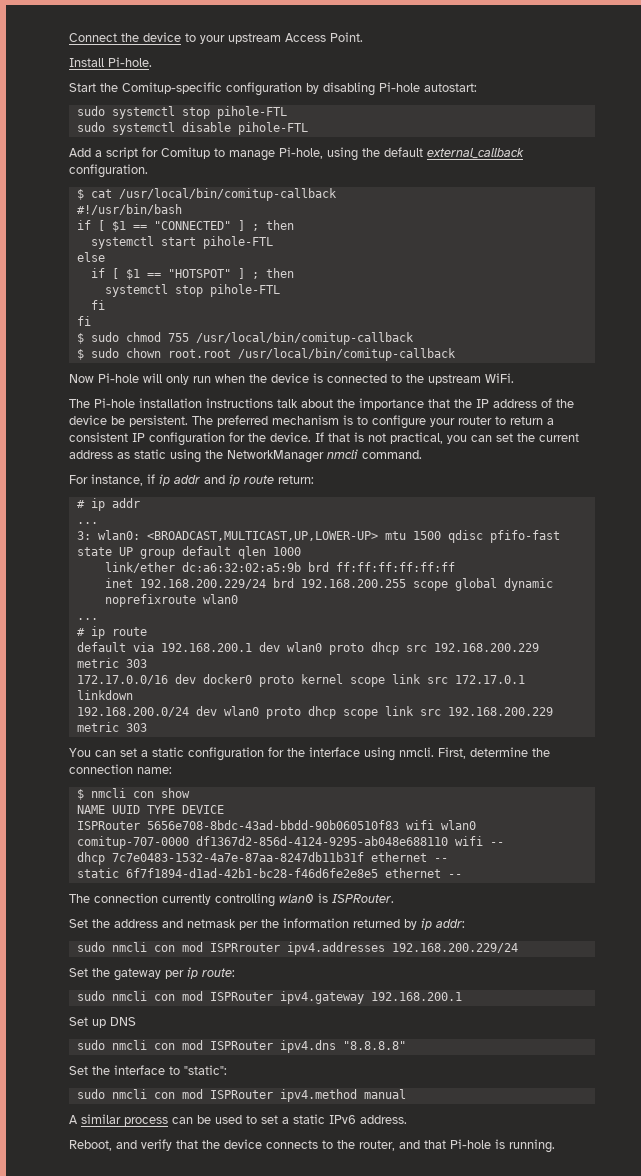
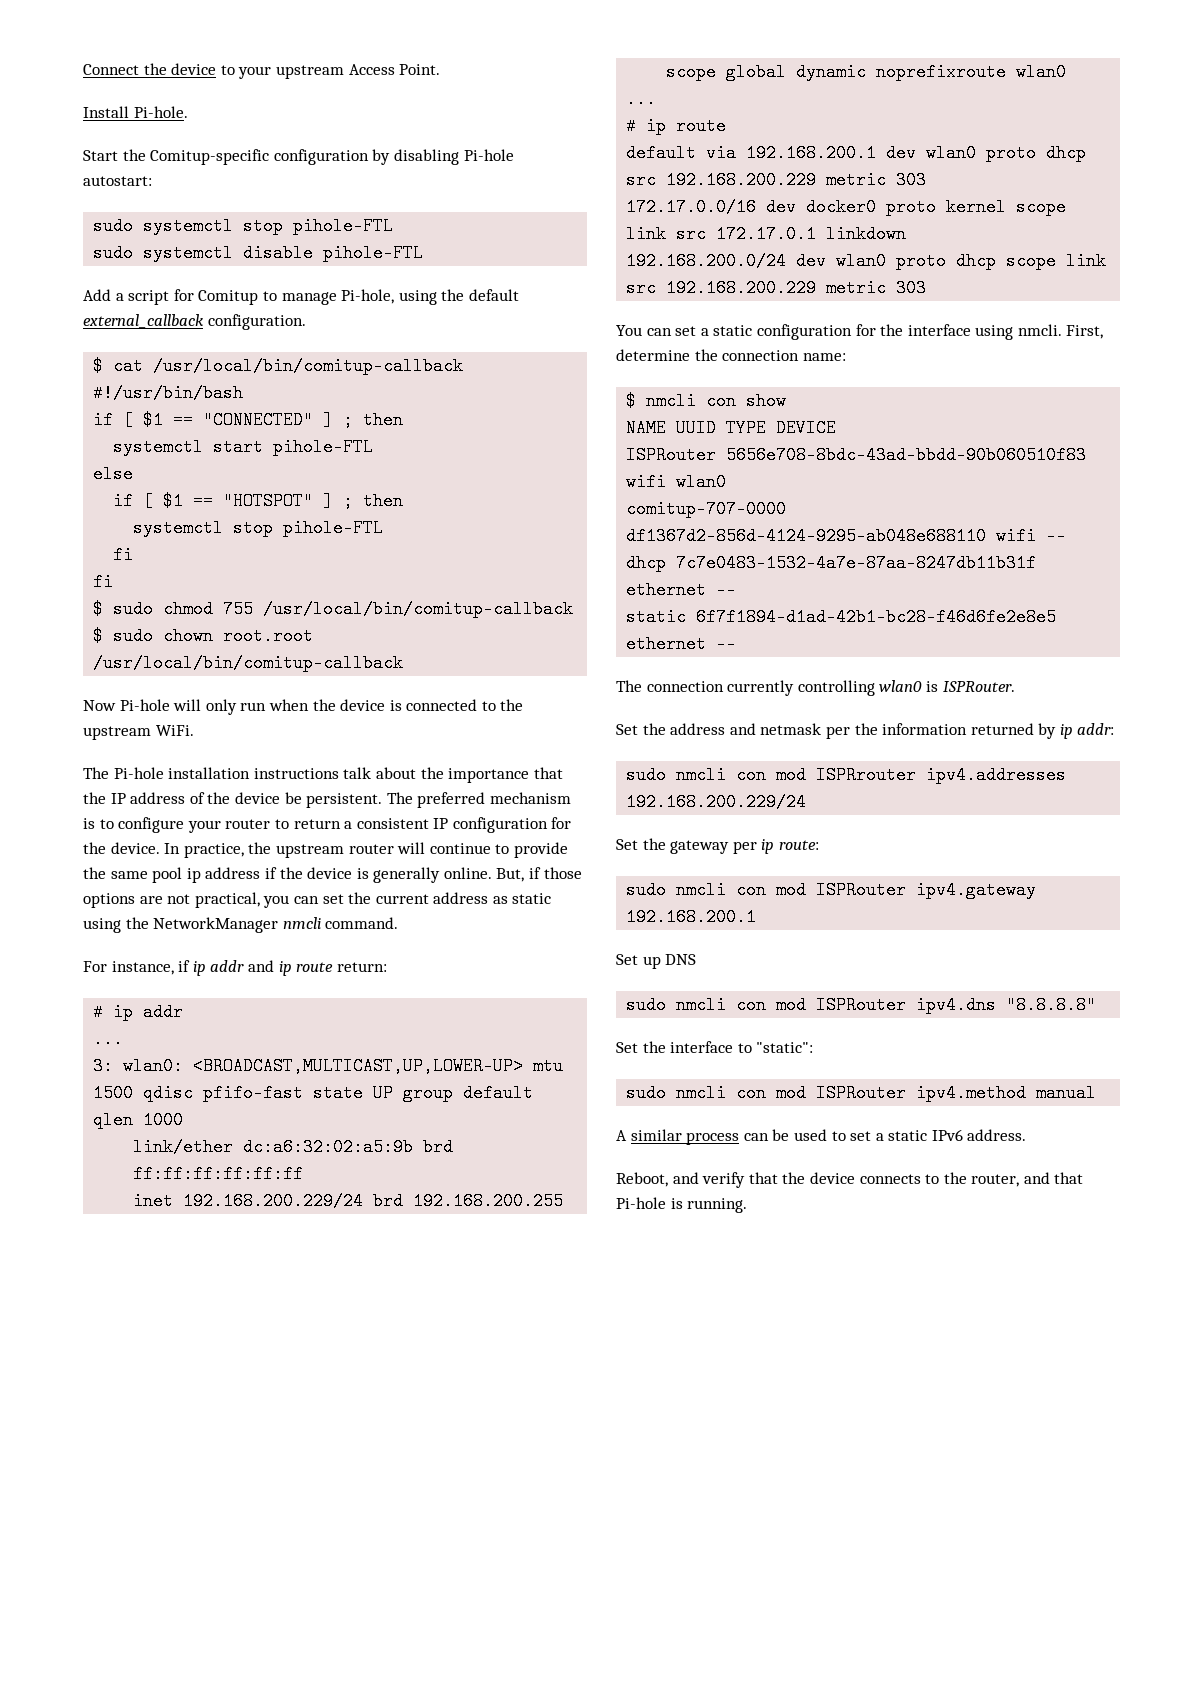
[315,432,364,442] If that is -> [164,842,568,858] [83,867,582,883] [83,893,163,908] In practice, the upstream router will continue to provide the same pool ip address if the device is generally online. But, if those options are

